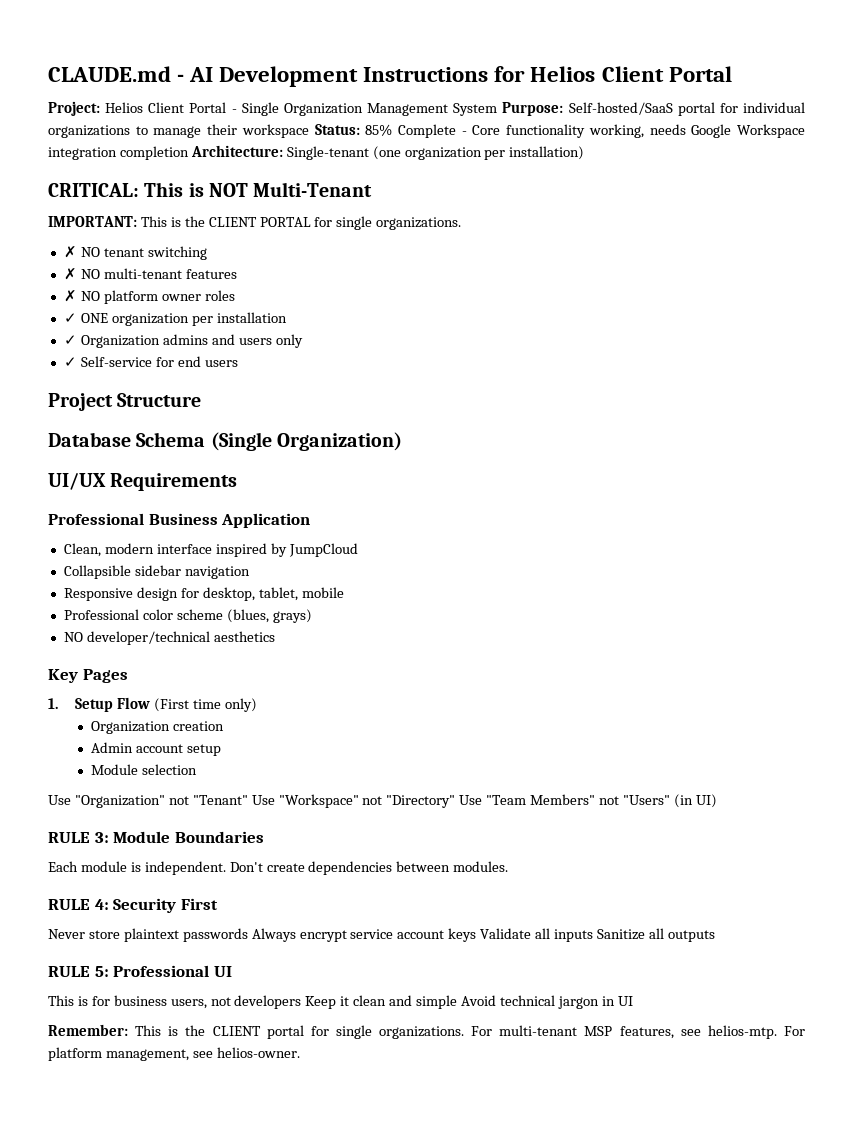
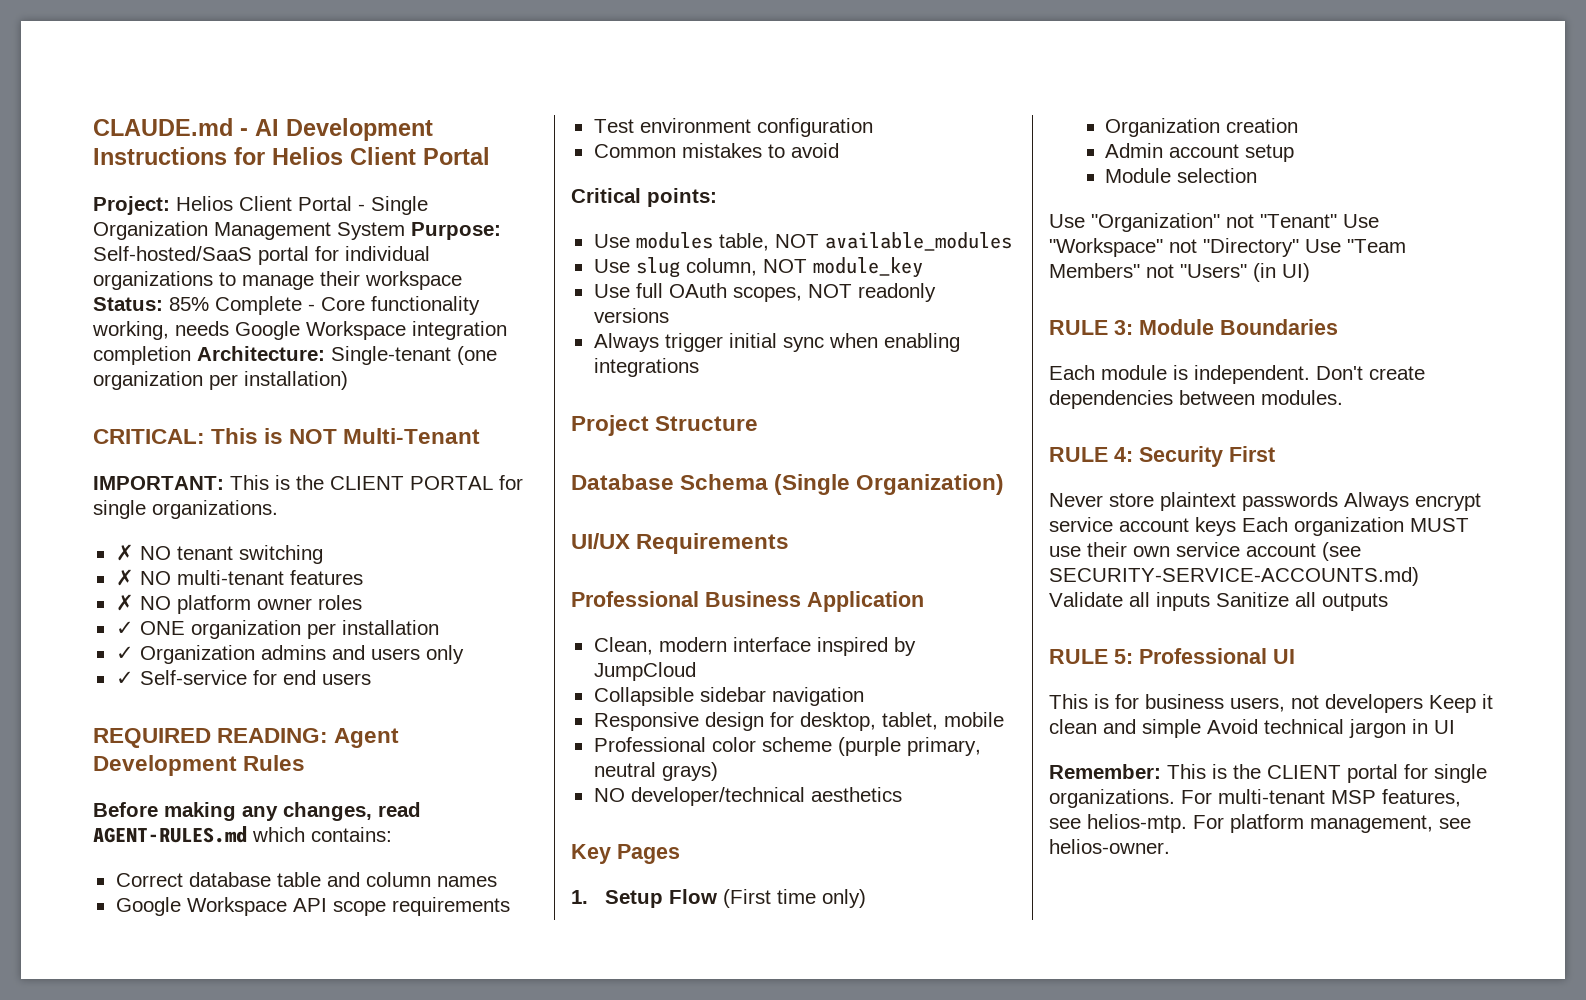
(238, 363) none -> [93,728,400,748] [93,755,306,776] [93,802,421,821] [93,826,392,843] [115,872,497,887] [115,897,510,916] [593,118,873,137] [593,143,839,158] [571,188,717,207] [593,232,1012,251] [593,257,923,278] [593,283,936,302] [593,308,669,323] [593,333,960,352] [593,358,699,377] // REQUIRED READING: Agent Development Rules // Before making any changes, read AGENT-RULES.md which contains: // Correct database table and column names // Google Workspace API scope requirements // Test environment configuration // Common mistakes to avoid // Critical points: // Use modules table, NOT available_modules // Use slug column, NOT module_key // Use full OAuth scopes, NOT readonly versions // Always trigger initial sync when enabling integrations
[226,609,269,623] (blues, -> [837,737,981,756] [593,762,656,777] (purple primary, neutral
(477, 935) none -> [1242,517,1469,536] [1049,542,1361,561] [1049,567,1419,586] Each organization MUST use their own service account (see SECURITY-SERVICE-ACCOUNTS.md)

